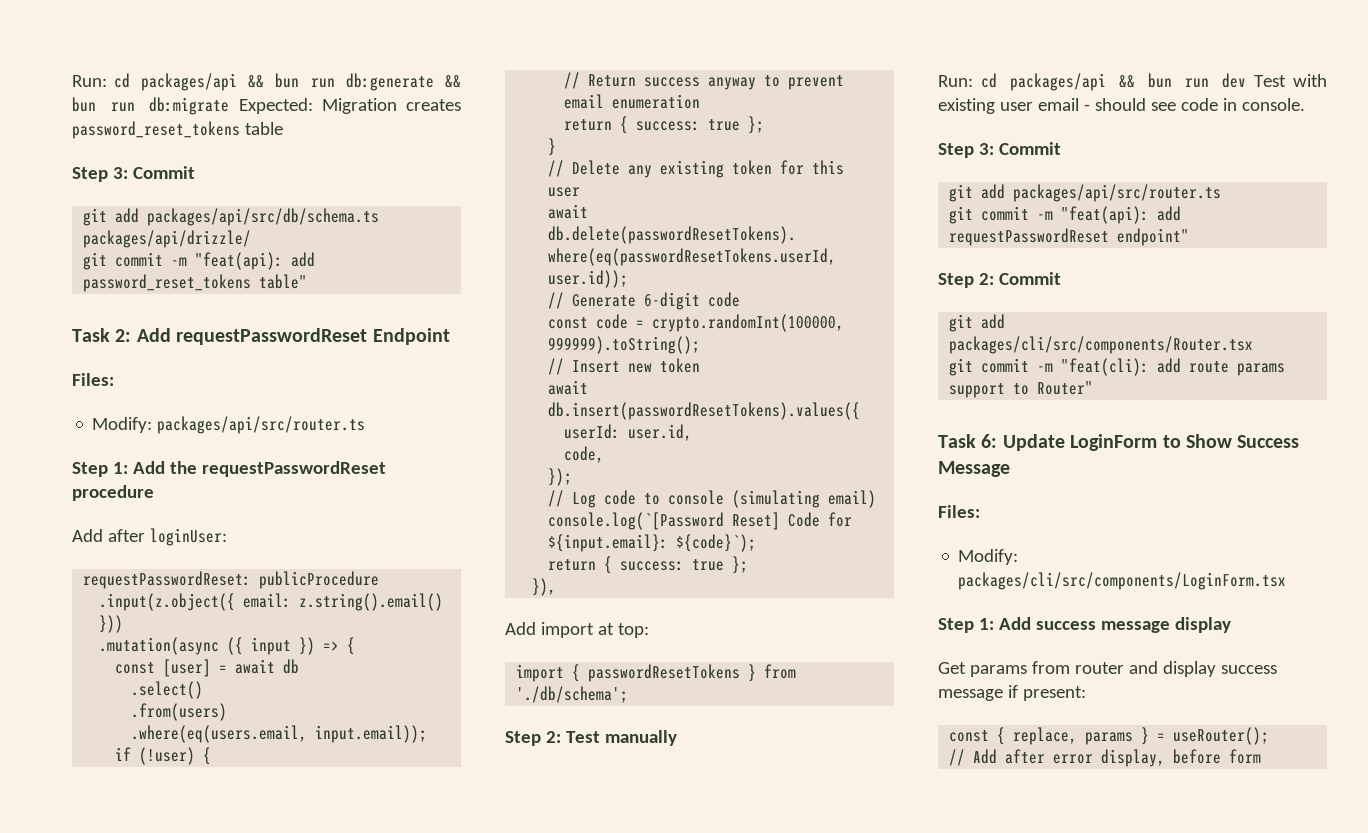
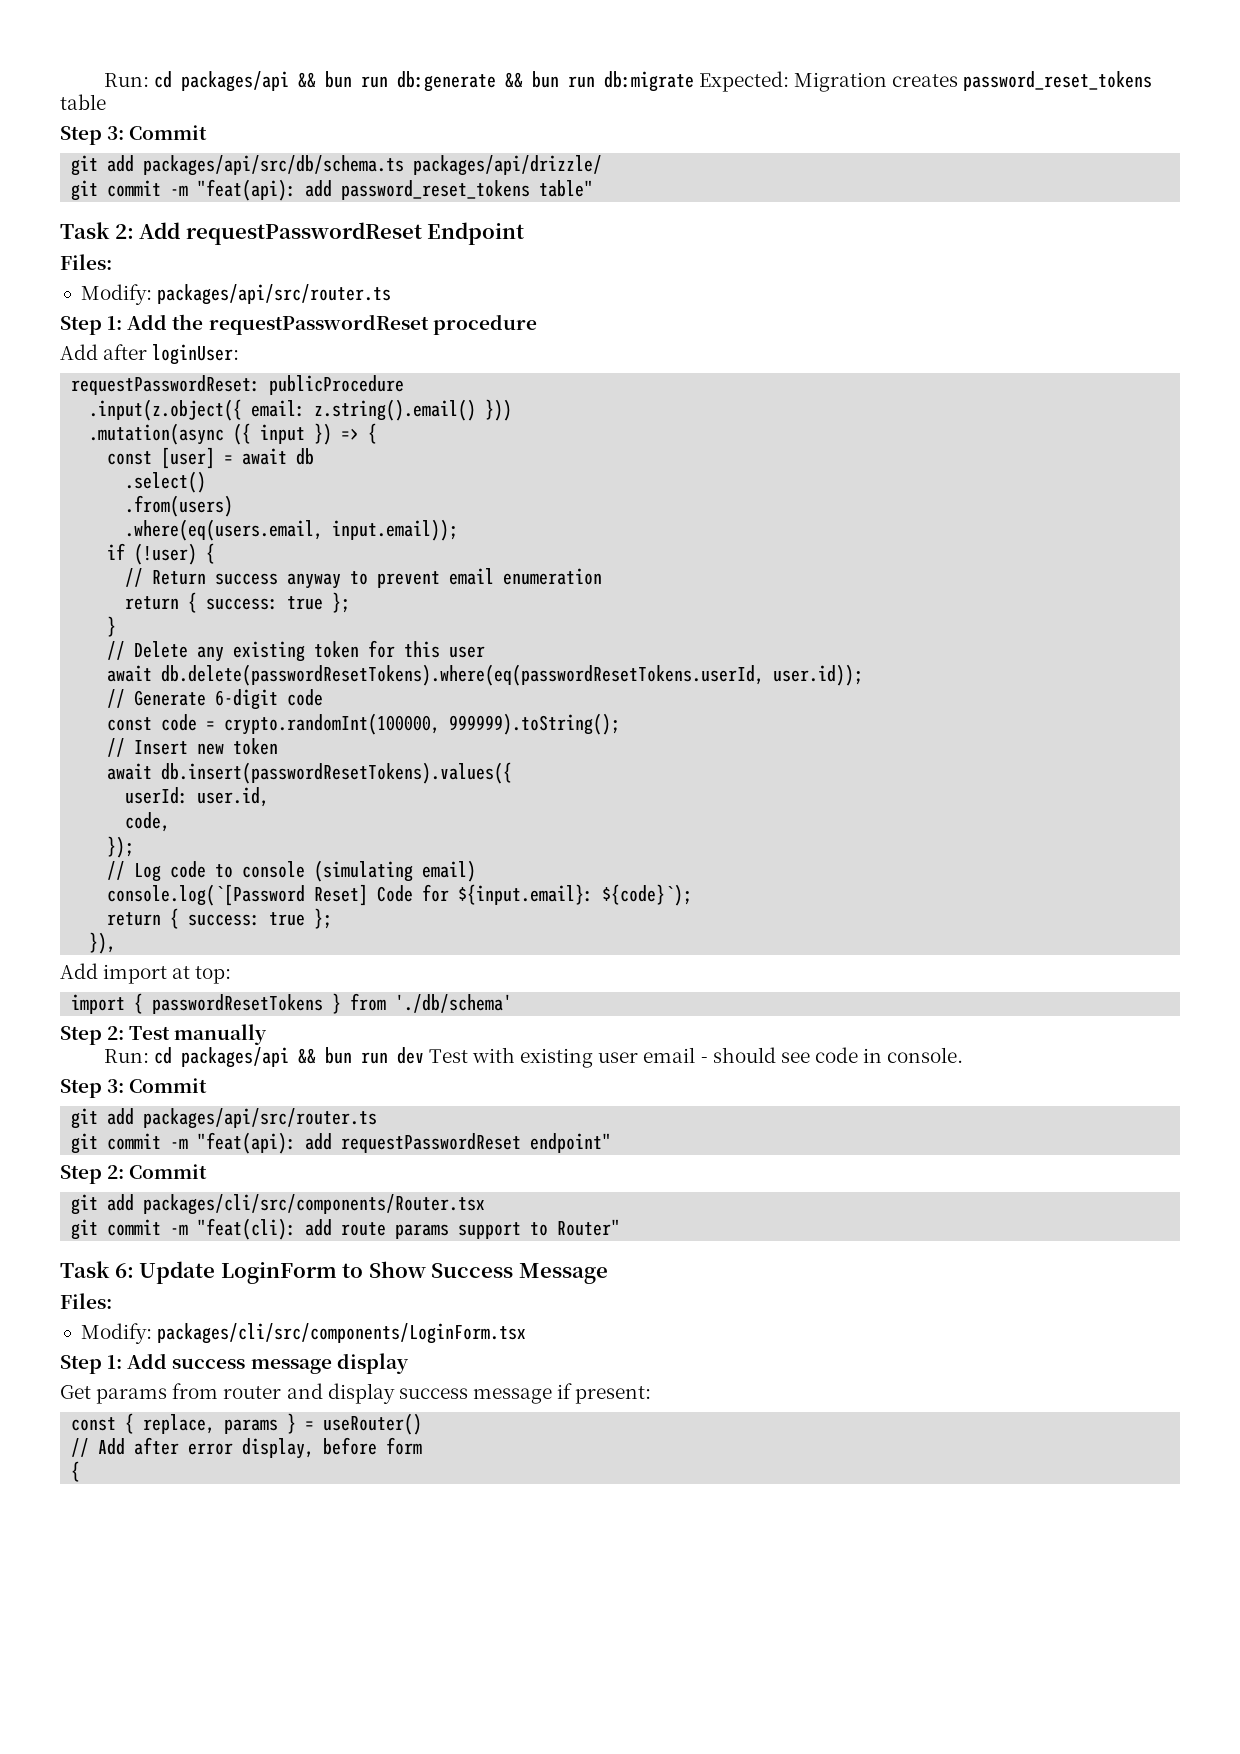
[516,686,629,703] './db/schema'; -> [395,994,513,1013] './db/schema'
[1173,727,1270,745] useRouter(); -> [323,1413,423,1435] useRouter()
(1262, 756) none -> [71,1461,81,1482] // {

